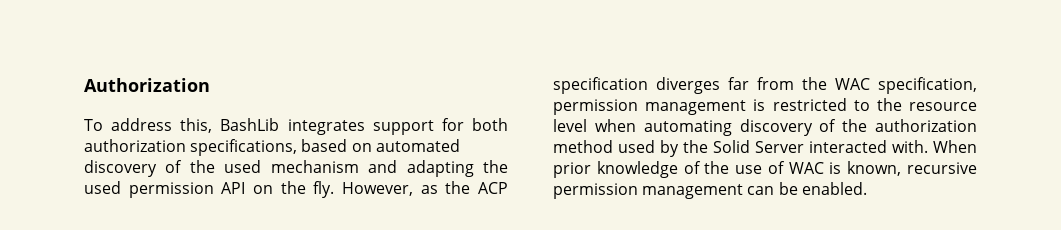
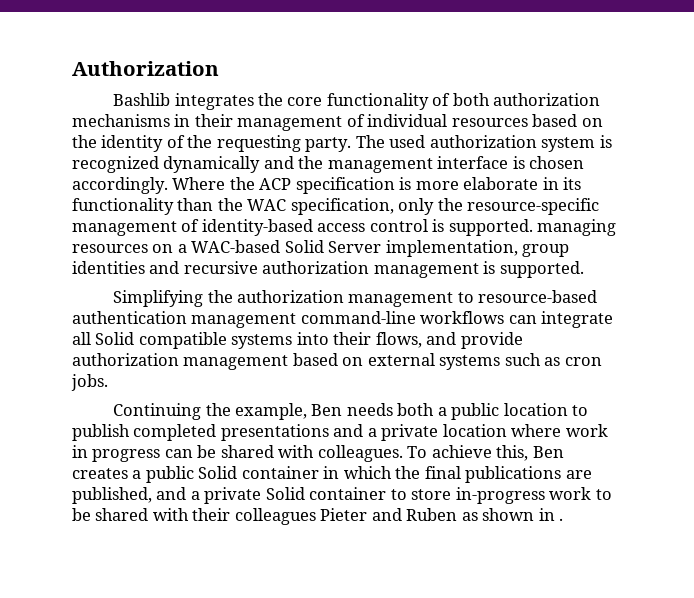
[84,118,508,135] [84,139,460,156] [84,160,508,177] [84,181,508,198] [553,77,977,94] [553,98,977,115] [553,119,977,136] [553,140,977,157] [553,161,977,178] [553,182,867,199] To address this, BashLib integrates support for both authorization specifications, based on automated discovery of the used mechanism and adapting the used permission API on the fly. However, as the ACP specification diverges far from the WAC specification, permission management is restricted to the resource level when automating discovery of the authorization method used by the Solid Server interacted with. When prior knowledge of the use of WAC is known, recursive permission management can be enabled. -> [113,93,601,110] [72,114,603,131] [72,135,612,152] [72,156,585,173] [72,177,582,194] [72,198,600,215] [72,219,617,236] [72,240,570,257] [72,261,584,278] [113,290,598,307] [72,311,614,328] [72,332,523,349] [72,353,602,370] [71,374,108,391] [113,403,589,420] [72,424,608,441] [72,445,564,462] [72,466,592,483] [72,487,612,504] [72,508,564,525] Bashlib integrates the core functionality of both authorization mechanisms in their management of individual resources based on the identity of the requesting party. The used authorization system is recognized dynamically and the management interface is chosen accordingly. Where the ACP specification is more elaborate in its functionality than the WAC specification, only the resource-specific management of identity-based access control is supported. managing resources on a WAC-based Solid Server implementation, group identities and recursive authorization management is supported. // Simplifying the authorization management to resource-based authentication management command-line workflows can integrate all Solid compatible systems into their flows, and provide authorization management based on external systems such as cron jobs. // Continuing the example, Ben needs both a public location to publish completed presentations and a private location where work in progress can be shared with colleagues. To achieve this, Ben creates a public Solid container in which the final publications are published, and a private Solid container to store in-progress work to be shared with their colleagues Pieter and Ruben as shown in .

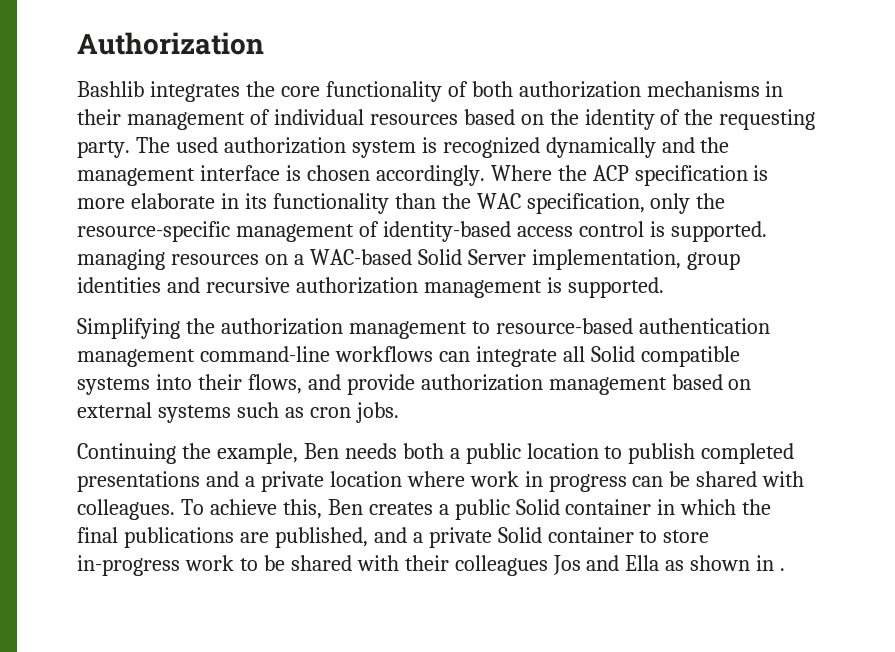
[320,508,458,521] Pieter and Ruben -> [552,555,660,575] Jos and Ella

